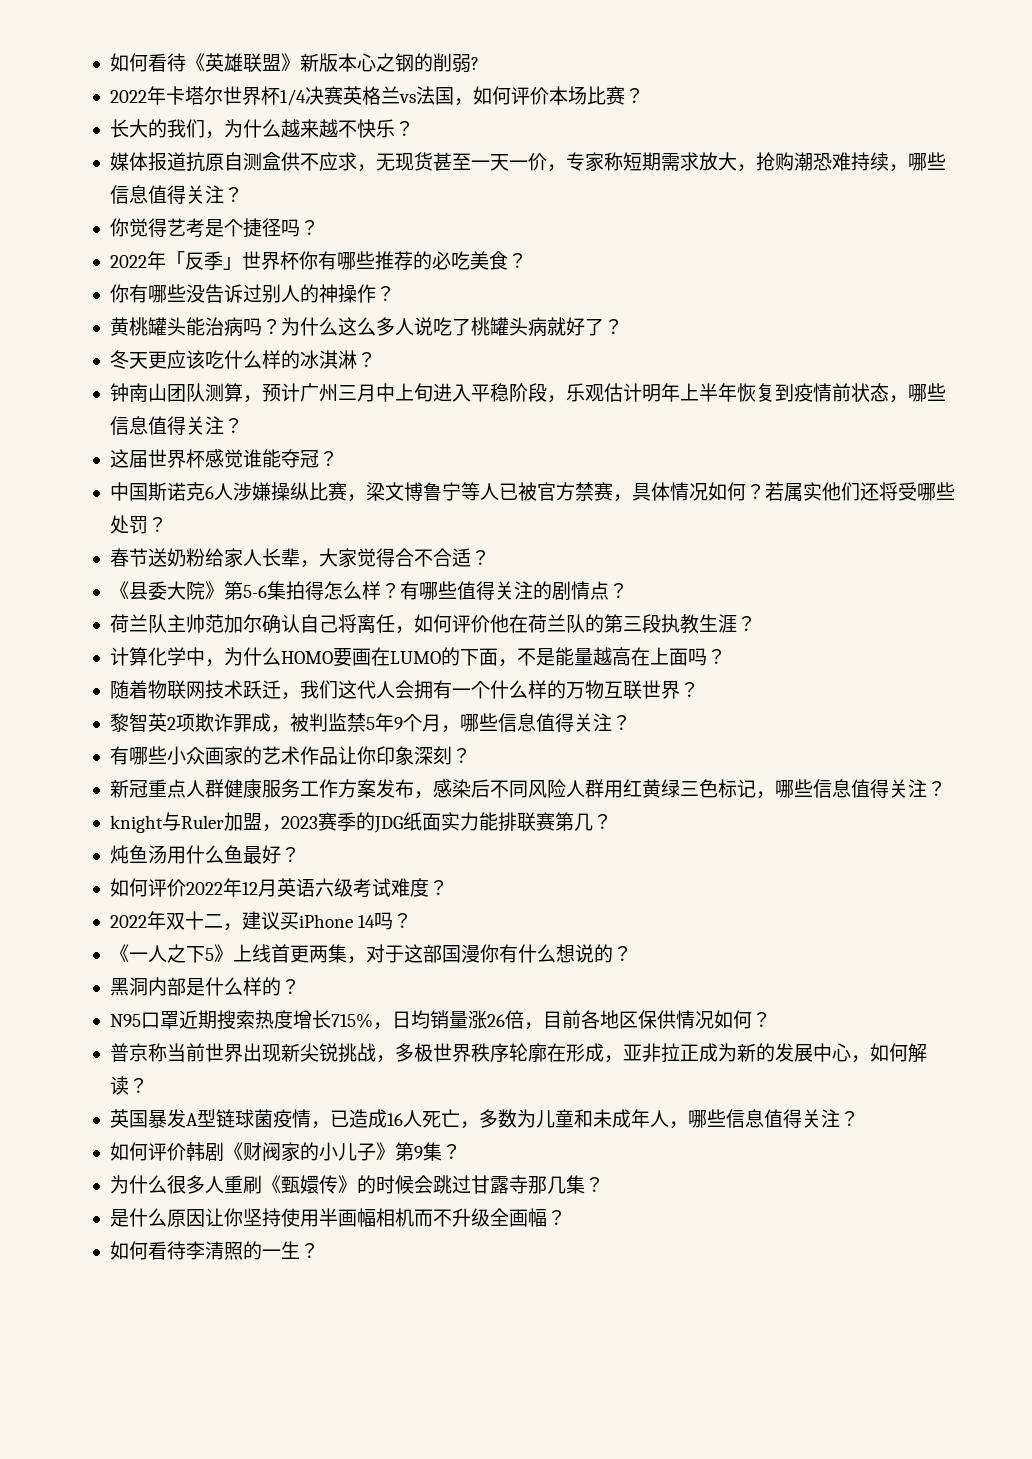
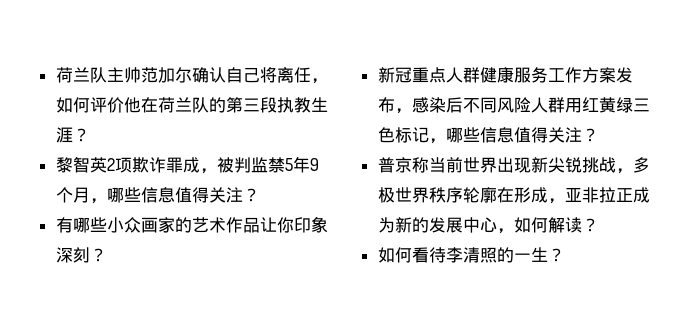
[109,53,479,73] [109,86,644,106] [109,119,414,139] [109,152,946,172] [109,185,243,204] [109,218,319,238] [109,251,527,270] [109,284,395,303] [109,317,623,337] [109,350,376,369] [109,383,946,403] [109,416,243,435] [109,449,338,468] [109,482,955,502] [109,515,167,534] [109,548,490,568] [109,581,628,600] 如何看待《英雄联盟》新版本心之钢的削弱? // 2022年卡塔尔世界杯1/4决赛英格兰vs法国，如何评价本场比赛？ // 长大的我们，为什么越来越不快乐？ // 媒体报道抗原自测盒供不应求，无现货甚至一天一价，专家称短期需求放大，抢购潮恐难持续，哪些信息值得关注？ // 你觉得艺考是个捷径吗？ // 2022年「反季」世界杯你有哪些推荐的必吃美食？ // 你有哪些没告诉过别人的神操作？ // 黄桃罐头能治病吗？为什么这么多人说吃了桃罐头病就好了？ // 冬天更应该吃什么样的冰淇淋？ // 钟南山团队测算，预计广州三月中上旬进入平稳阶段，乐观估计明年上半年恢复到疫情前状态，哪些信息值得关注？ // 这届世界杯感觉谁能夺冠？ // 中国斯诺克6人涉嫌操纵比赛，梁文博鲁宁等人已被官方禁赛，具体情况如何？若属实他们还将受哪些处罚？ // 春节送奶粉给家人长辈，大家觉得合不合适？ // 《县委大院》第5-6集拍得怎么样？有哪些值得关注的剧情点？ // -> (55, 75) none
[109,647,726,667] [109,680,699,700] // 计算化学中，为什么HOMO要画在LUMO的下面，不是能量越高在上面吗？ // 随着物联网技术跃迁，我们这代人会拥有一个什么样的万物互联世界？ -> (90, 135) none
[109,812,612,833] [109,845,300,864] [109,878,448,898] [109,911,413,931] [109,944,632,964] [109,977,300,996] [109,1010,771,1030] // knight与Ruler加盟，2023赛季的JDG纸面实力能排联赛第几？ // 炖鱼汤用什么鱼最好？ // 如何评价2022年12月英语六级考试难度？ // 2022年双十二，建议买iPhone 14吗？ // 《一人之下5》上线首更两集，对于这部国漫你有什么想说的？ // 黑洞内部是什么样的？ // N95口罩近期搜索热度增长715%，日均销量涨26倍，目前各地区保供情况如何？ -> (599, 135) none
[109,1109,859,1129] [109,1142,461,1162] [109,1175,604,1194] [109,1208,566,1227] // 英国暴发A型链球菌疫情，已造成16人死亡，多数为儿童和未成年人，哪些信息值得关注？ // 如何评价韩剧《财阀家的小儿子》第9集？ // 为什么很多人重刷《甄嬛传》的时候会跳过甘露寺那几集？ // 是什么原因让你坚持使用半画幅相机而不升级全画幅？ -> (599, 225) none

